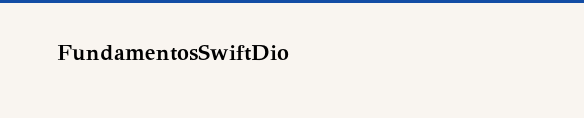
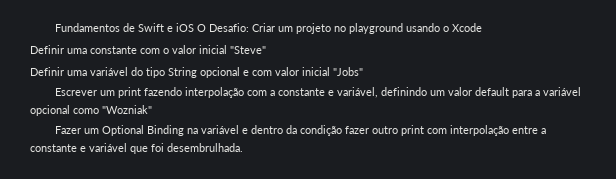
[57,44,289,61] FundamentosSwiftDio -> [55,23,483,34] [30,45,266,54] [30,67,363,78] [55,87,582,98] [30,105,152,116] [55,125,547,136] [30,143,243,154] Fundamentos de Swift e iOS O Desafio: Criar um projeto no playground usando o Xcode // Definir uma constante com o valor inicial "Steve" // Definir uma variável do tipo String opcional e com valor inicial "Jobs" // Escrever um print fazendo interpolação com a constante e variável, definindo um valor default para a variável opcional como "Wozniak" // Fazer um Optional Binding na variável e dentro da condição fazer outro print com interpolação entre a constante e variável que foi desembrulhada.

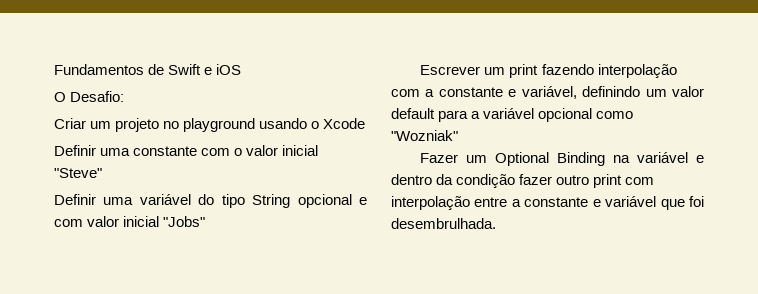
(195, 27) none -> (242, 69) //
(250, 27) none -> (125, 96) //

